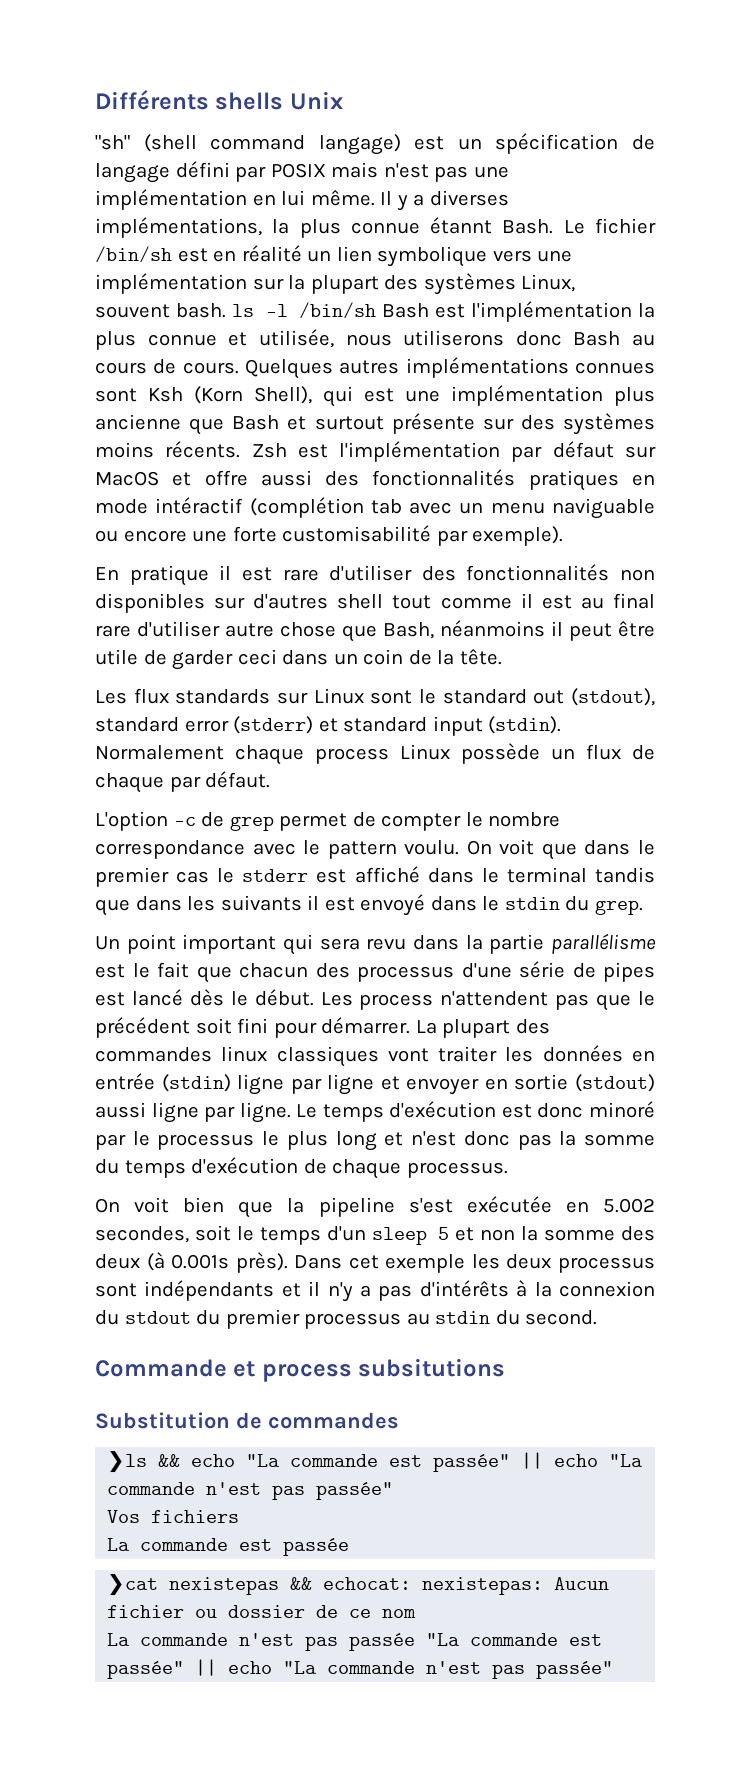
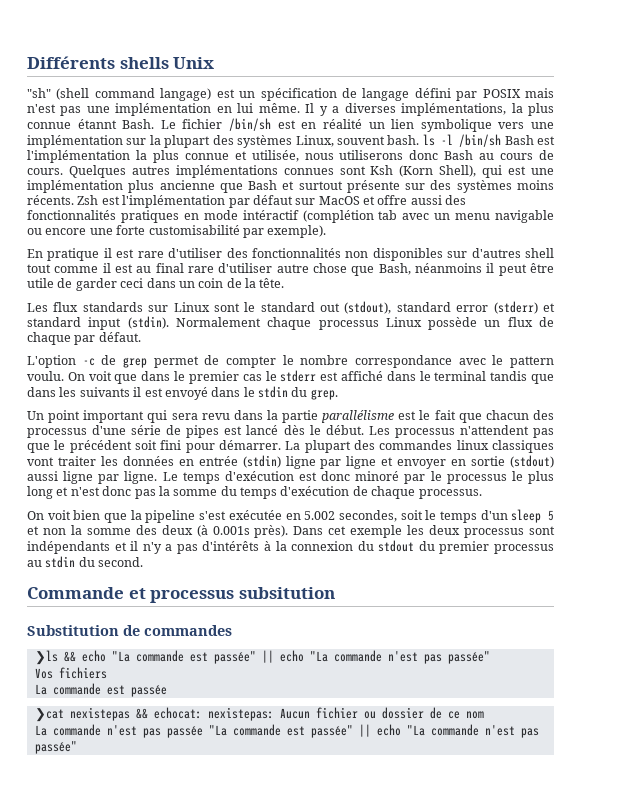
[552,498,655,519] naviguable -> [494,210,554,223] navigable
[315,748,389,764] process -> [318,320,379,330] processus
[359,994,434,1010] process -> [394,428,455,438] processus
[261,1358,506,1382] process subsitutions -> [150,587,335,603] processus subsitution

